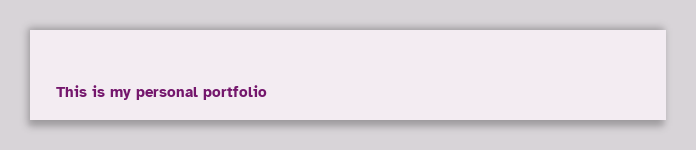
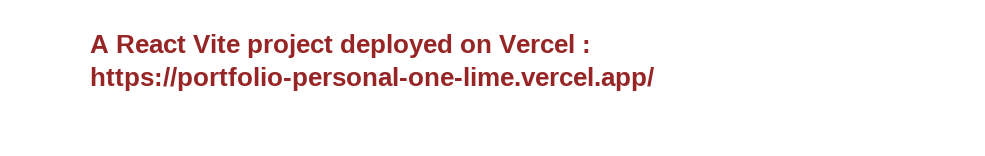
[56,85,267,100] This is my personal portfolio -> [90,34,592,58] [90,67,654,91] A React Vite project deployed on Vercel : https://portfolio-personal-one-lime.vercel.app/

